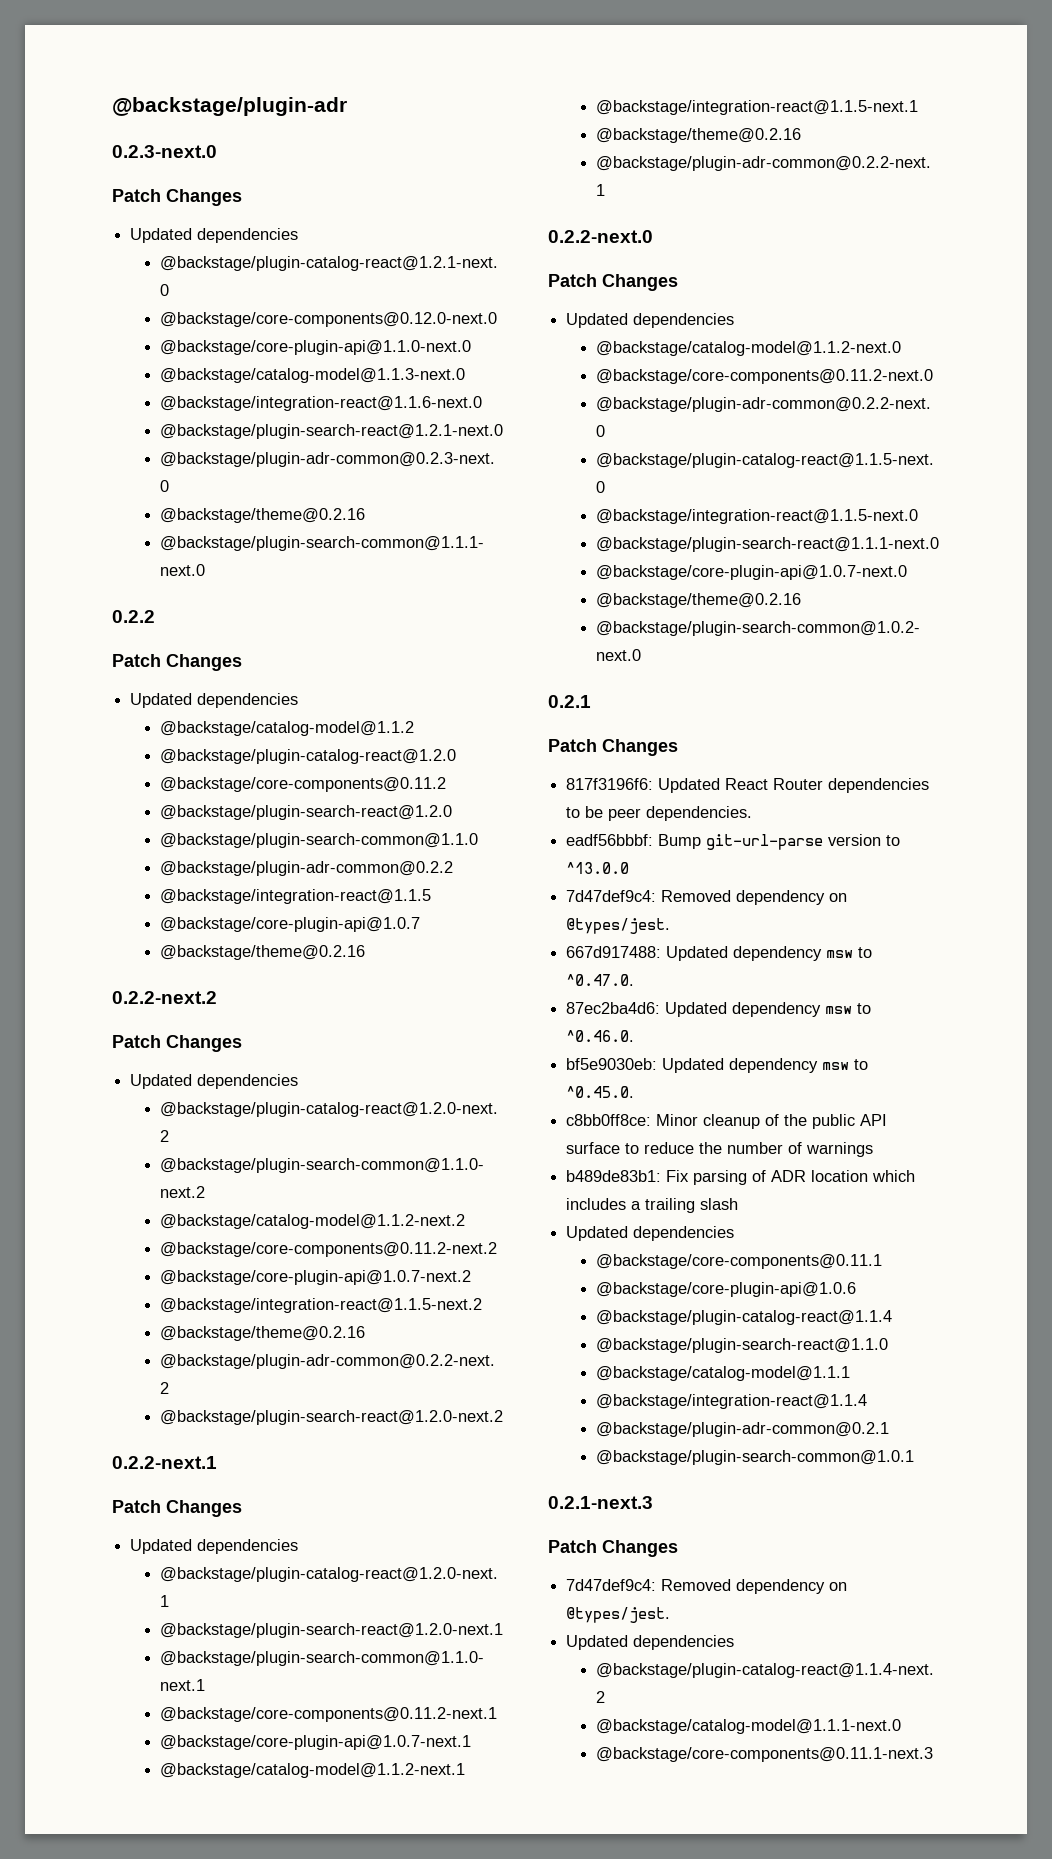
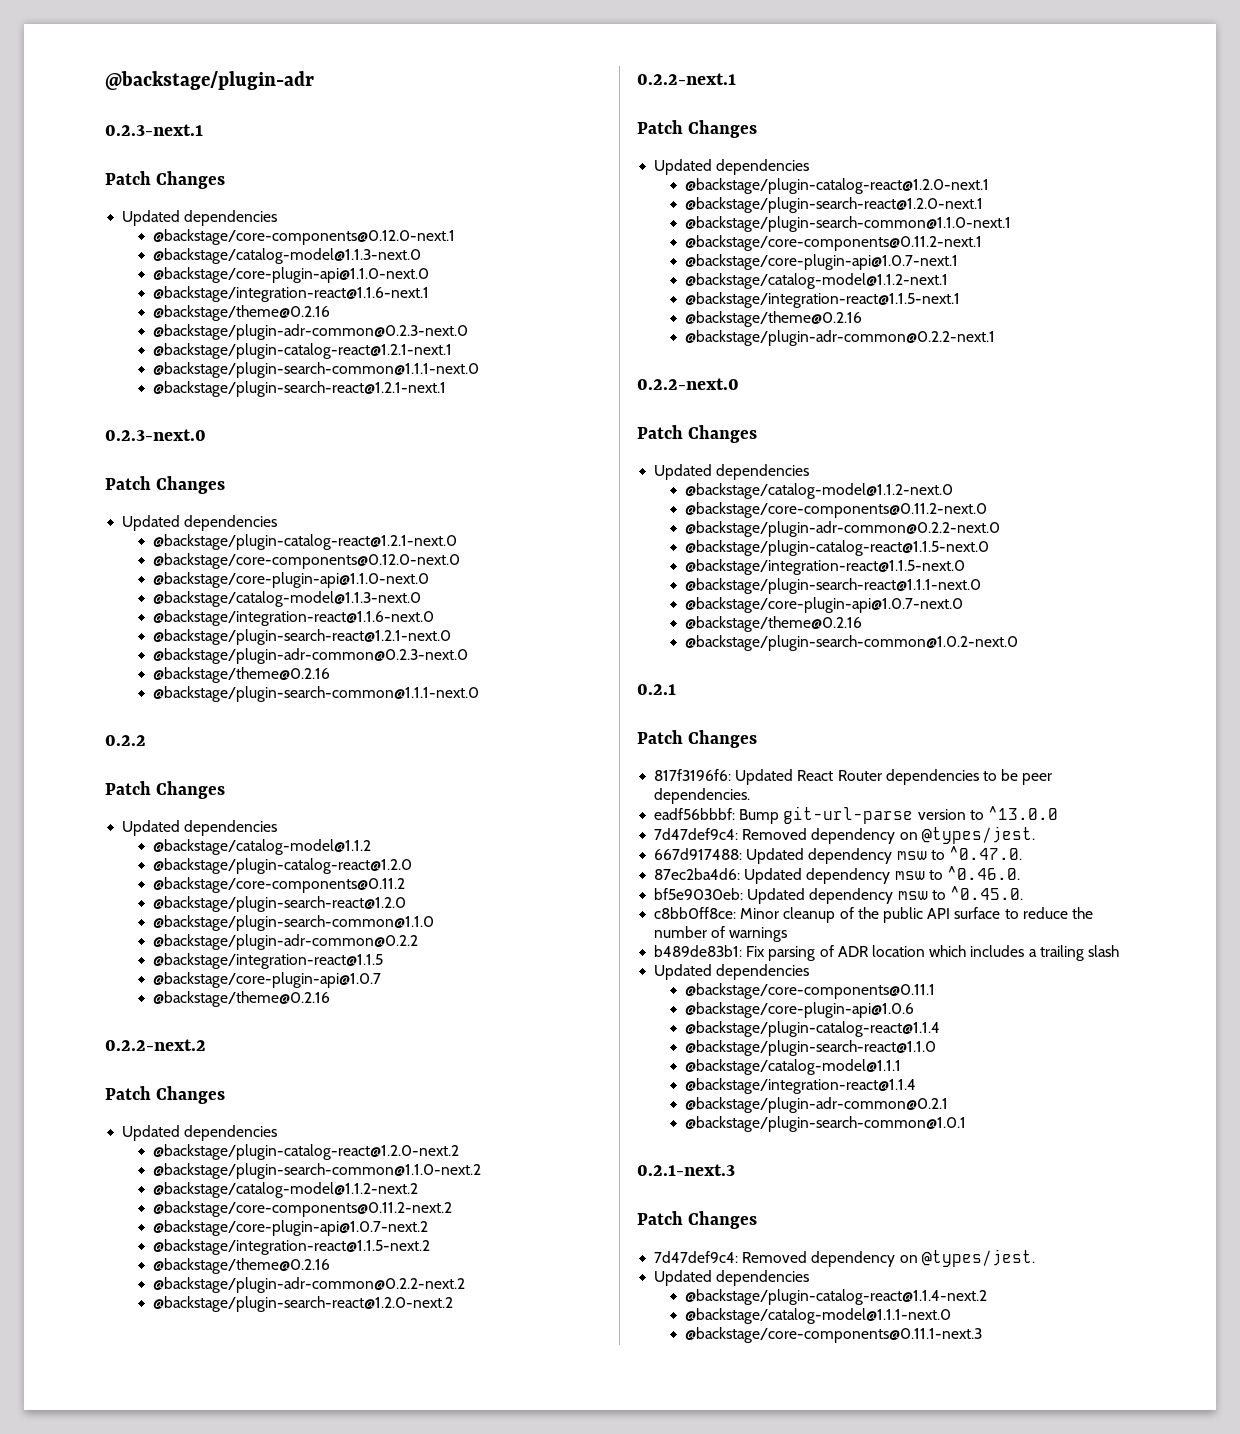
(347, 106) none -> [105,124,203,136] [105,171,226,189] [122,210,278,226] [152,229,455,245] [152,248,421,264] [152,267,429,283] [152,286,429,302] [152,305,330,321] [152,324,468,340] [152,343,452,359] [152,362,479,378] [152,381,446,397] // 0.2.3-next.1 // Patch Changes // Updated dependencies // @backstage/core-components@0.12.0-next.1 // @backstage/catalog-model@1.1.3-next.0 // @backstage/core-plugin-api@1.1.0-next.0 // @backstage/integration-react@1.1.6-next.1 // @backstage/theme@0.2.16 // @backstage/plugin-adr-common@0.2.3-next.0 // @backstage/plugin-catalog-react@1.2.1-next.1 // @backstage/plugin-search-common@1.1.1-next.0 // @backstage/plugin-search-react@1.2.1-next.1

